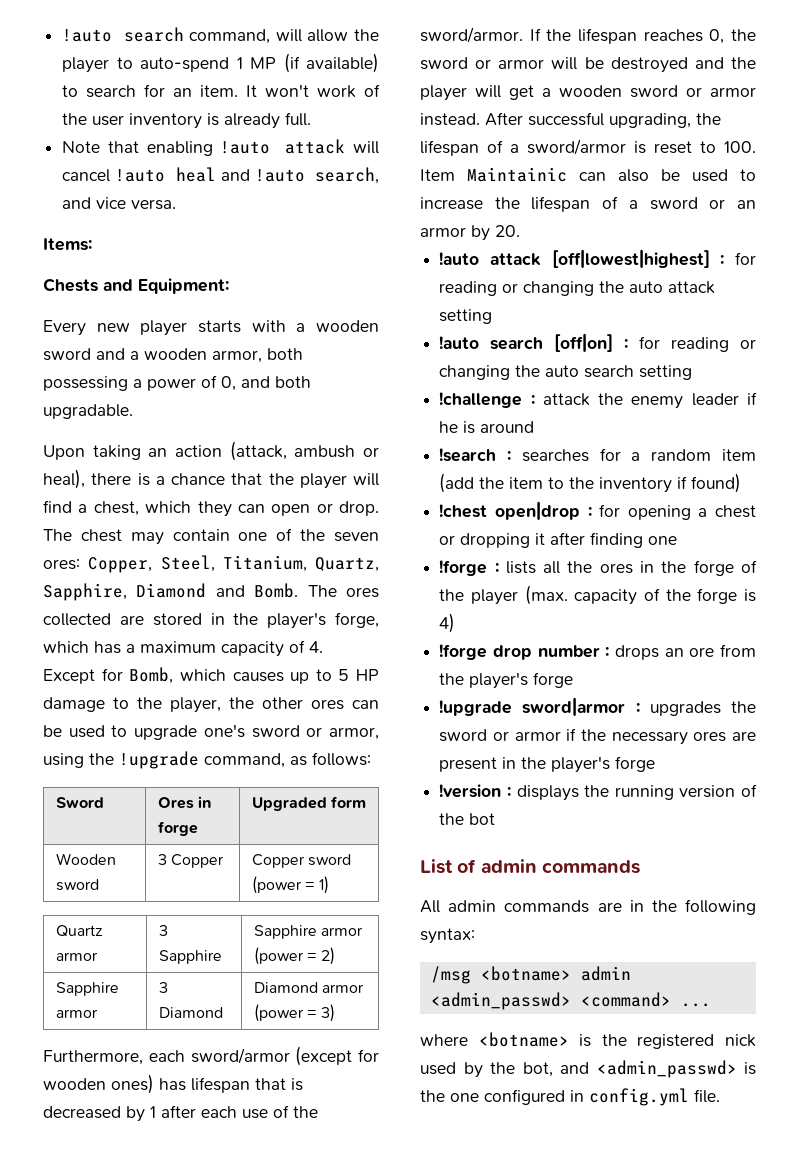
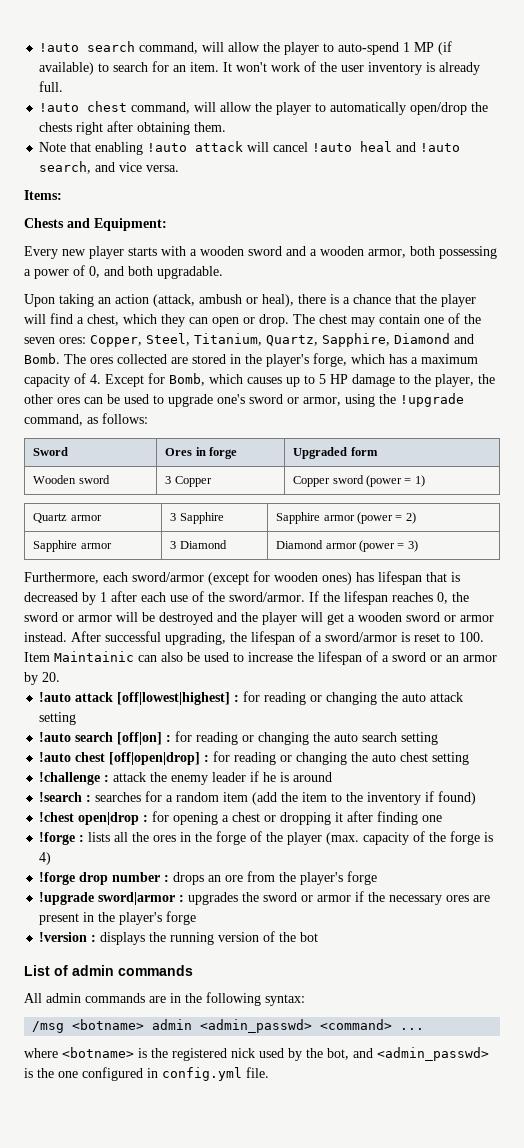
(312, 119) none -> [39,101,489,115] [39,121,227,135] // !auto chest command, will allow the player to automatically open/drop the chests right after obtaining them.
(693, 372) none -> [39,751,470,765] // !auto chest [off|open|drop] : for reading or changing the auto chest setting

